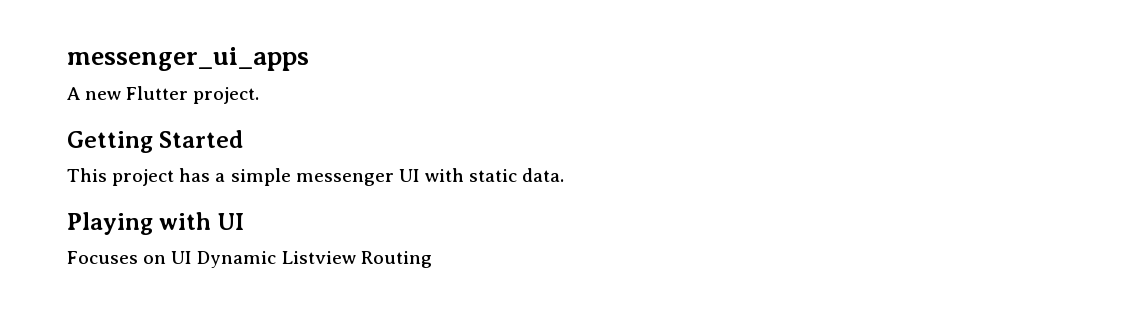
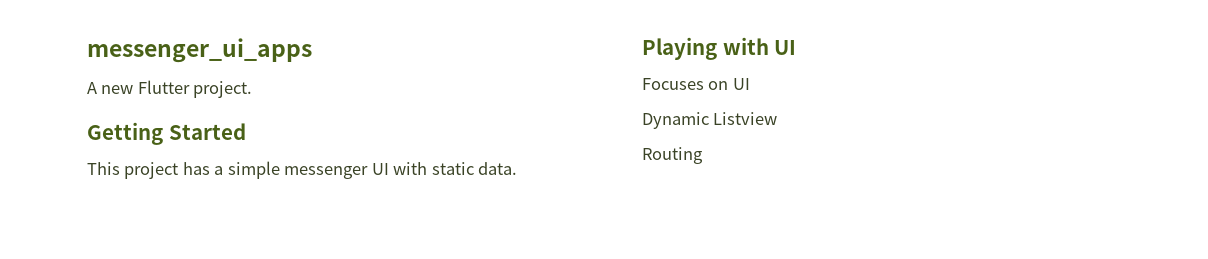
(193, 257) none -> (750, 84) //
(356, 257) none -> (778, 118) //

